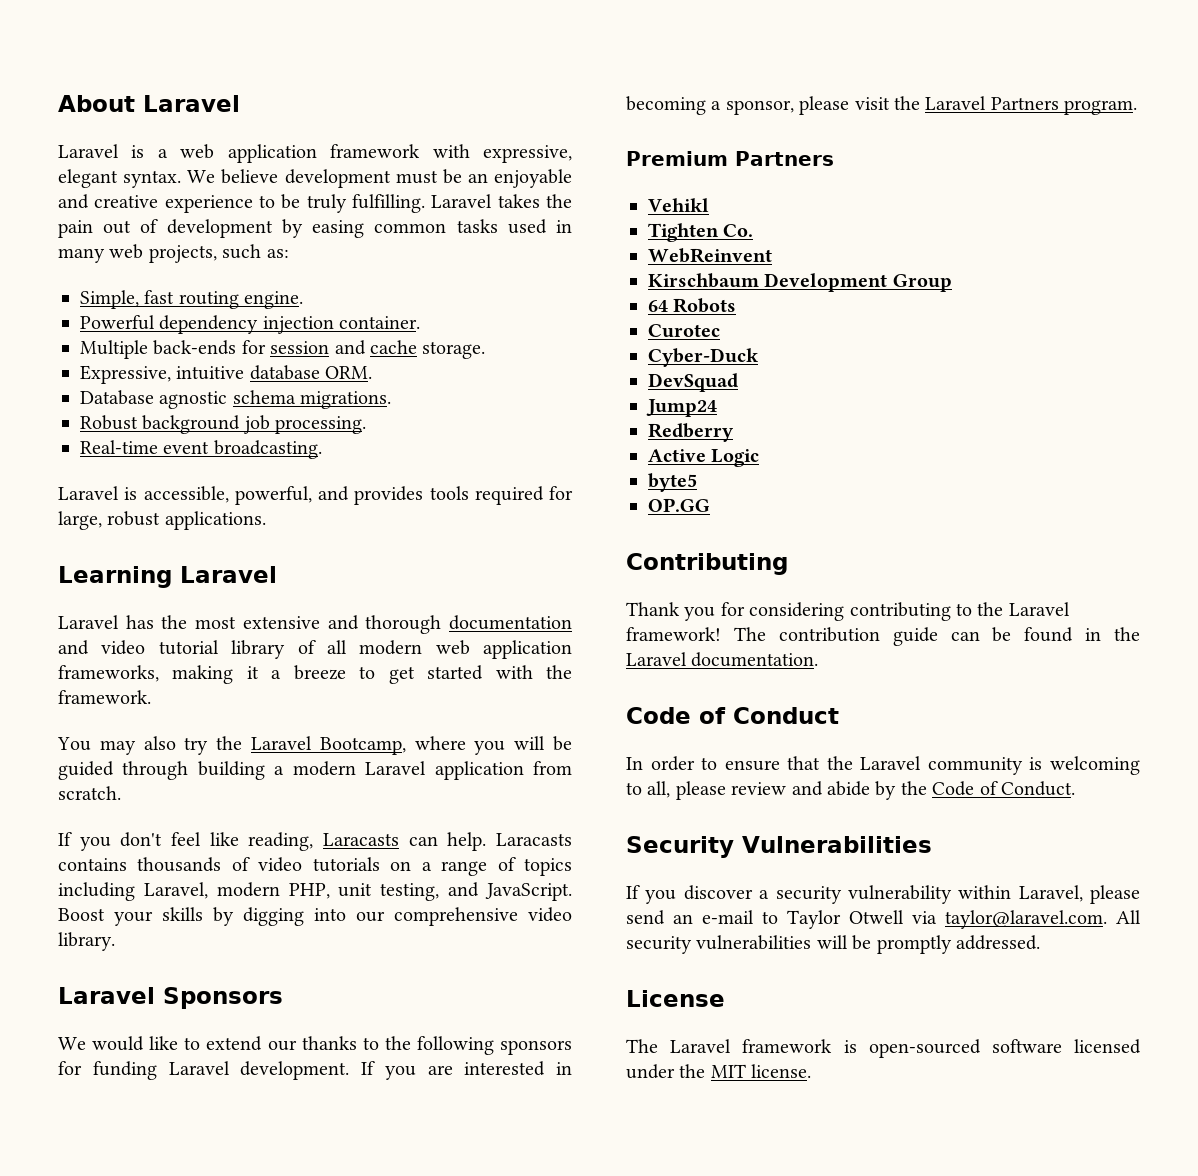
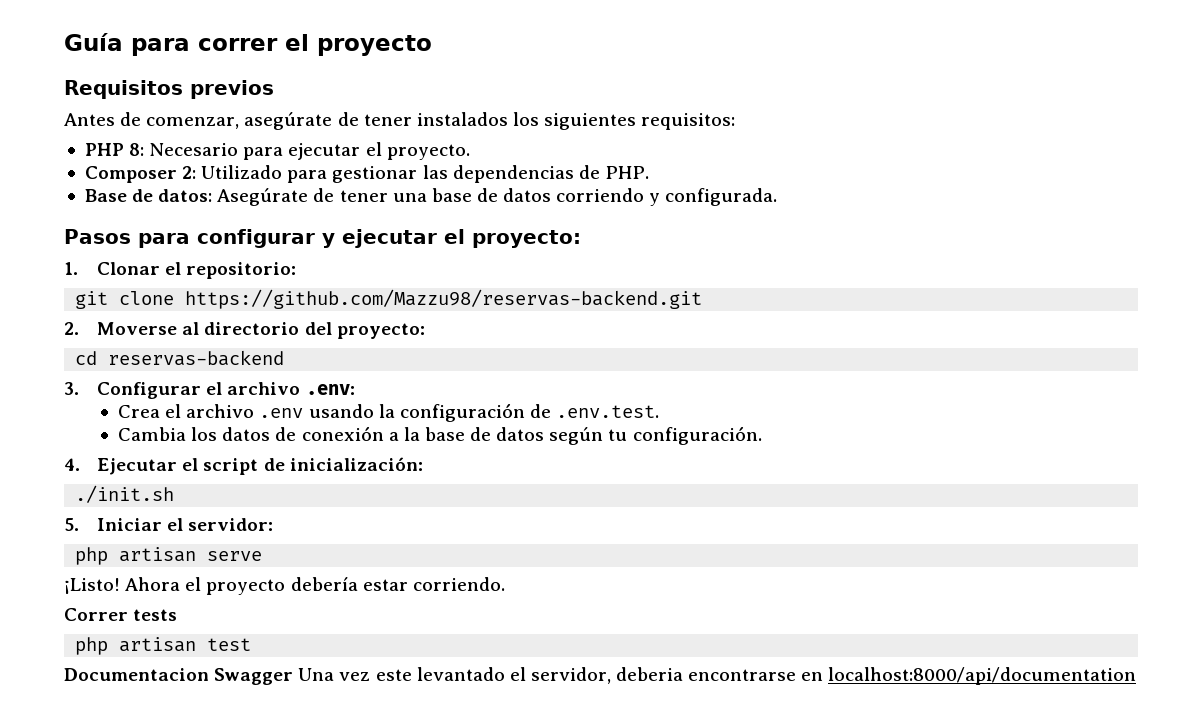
[58,95,240,112] [58,144,572,163] [58,169,572,188] [58,194,572,213] [58,219,572,238] [58,244,289,263] [80,290,304,309] [80,315,421,334] [80,340,486,359] [80,365,373,384] [80,390,392,409] [80,415,367,434] [80,440,322,459] [58,486,573,505] [58,511,266,530] [58,566,277,588] [58,615,572,634] [58,640,572,659] [58,665,573,684] [58,690,151,704] [57,736,572,755] [58,761,572,780] [58,786,121,800] [58,832,572,851] [58,857,573,876] [58,882,572,901] [58,907,572,926] [58,932,115,951] [58,987,283,1009] [58,1036,572,1055] [58,1061,572,1080] [626,96,1138,115] [626,151,834,166] [648,198,709,212] [648,223,754,242] [648,248,772,263] [648,273,952,292] [648,298,737,313] [648,324,720,338] [648,348,759,367] [648,373,738,392] [646,399,717,417] [648,423,734,442] [648,449,760,467] [648,473,697,492] [648,498,710,512] [626,553,788,575] [626,602,1070,621] [626,627,1140,646] [626,652,819,667] [626,707,839,724] [626,756,1140,775] [626,781,1075,800] [626,836,932,858] [626,885,1140,904] [626,910,1141,929] [626,935,1040,954] [626,990,725,1007] [626,1039,1141,1058] [626,1064,812,1079] About Laravel // Laravel is a web application framework with expressive, elegant syntax. We believe development must be an enjoyable and creative experience to be truly fulfilling. Laravel takes the pain out of development by easing common tasks used in many web projects, such as: // Simple, fast routing engine. // Powerful dependency injection container. // Multiple back-ends for session and cache storage. // Expressive, intuitive database ORM. // Database agnostic schema migrations. // Robust background job processing. // Real-time event broadcasting. // Laravel is accessible, powerful, and provides tools required for large, robust applications. // Learning Laravel // Laravel has the most extensive and thorough documentation and video tutorial library of all modern web application frameworks, making it a breeze to get started with the framework. // You may also try the Laravel Bootcamp, where you will be guided through building a modern Laravel application from scratch. // If you don't feel like reading, Laracasts can help. Laracasts contains thousands of video tutorials on a range of topics including Laravel, modern PHP, unit testing, and JavaScript. Boost your skills by digging into our comprehensive video library. // Laravel Sponsors // We would like to extend our thanks to the following sponsors for funding Laravel development. If you are interested in becoming a sponsor, please visit the Laravel Partners program. // Premium Partners // Vehikl // Tighten Co. // WebReinvent // Kirschbaum Development Group // 64 Robots // Curotec // Cyber-Duck // DevSquad // Jump24 // Redberry // Active Logic // byte5 // OP.GG // Contributing // Thank you for considering contributing to the Laravel framework! The contribution guide can be found in the Laravel documentation. // Code of Conduct // In order to ensure that the Laravel community is welcoming to all, please review and abide by the Code of Conduct. // Security Vulnerabilities // If you discover a security vulnerability within Laravel, please send an e-mail to Taylor Otwell via taylor@laravel.com. All security vulnerabilities will be promptly addressed. // License // The Laravel framework is open-sourced software licensed under the MIT license. -> [64,33,432,56] [64,80,274,99] [64,112,736,130] [84,142,470,160] [84,165,649,183] [84,188,778,206] [64,229,581,248] [64,262,297,279] [75,289,703,309] [64,322,425,339] [75,350,285,366] [64,382,355,399] [118,403,660,422] [118,426,762,445] [64,457,423,475] [75,485,175,503] [64,518,274,531] [75,547,263,565] [64,577,505,595] [64,608,178,621] [75,637,252,655] [64,667,1137,685] Guía para correr el proyecto // Requisitos previos // Antes de comenzar, asegúrate de tener instalados los siguientes requisitos: // PHP 8: Necesario para ejecutar el proyecto. // Composer 2: Utilizado para gestionar las dependencias de PHP. // Base de datos: Asegúrate de tener una base de datos corriendo y configurada. // Pasos para configurar y ejecutar el proyecto: // 1. Clonar el repositorio: // git clone https://github.com/Mazzu98/reservas-backend.git // 2. Moverse al directorio del proyecto: // cd reservas-backend // 3. Configurar el archivo .env: // Crea el archivo .env usando la configuración de .env.test. // Cambia los datos de conexión a la base de datos según tu configuración. // 4. Ejecutar el script de inicialización: // ./init.sh // 5. Iniciar el servidor: // php artisan serve // ¡Listo! Ahora el proyecto debería estar corriendo. // Correr tests // php artisan test // Documentacion Swagger Una vez este levantado el servidor, deberia encontrarse en localhost:8000/api/documentation

